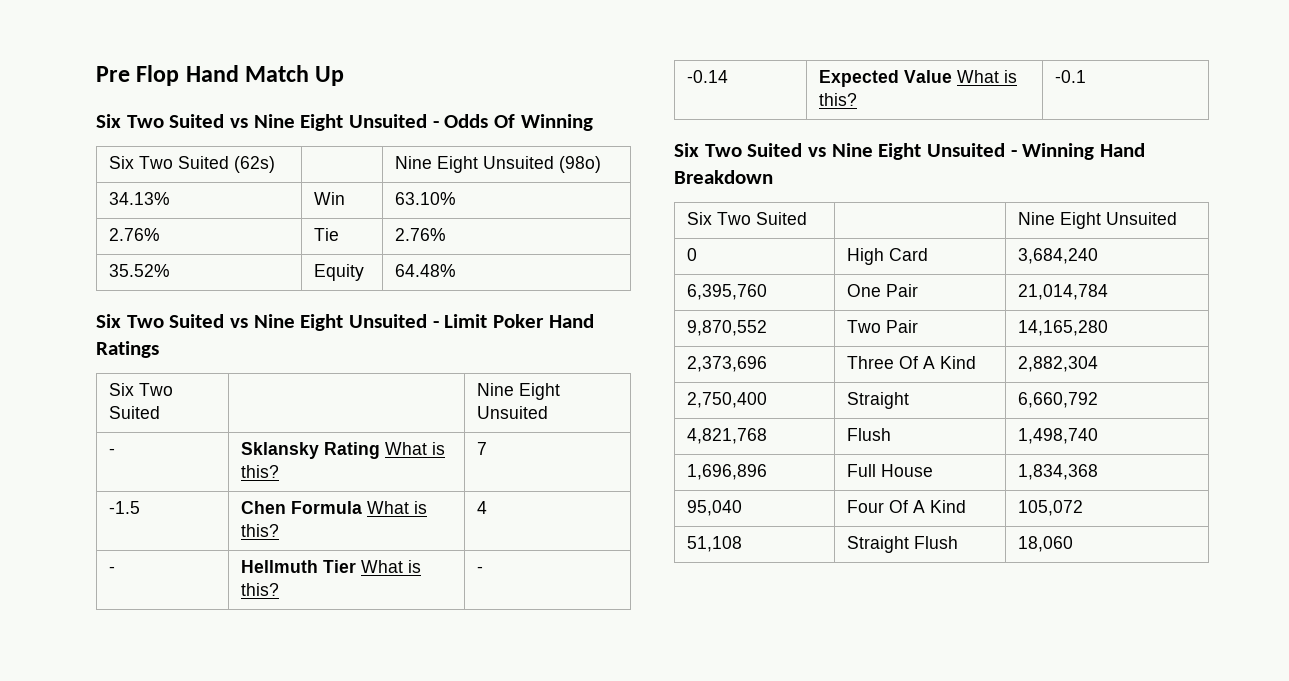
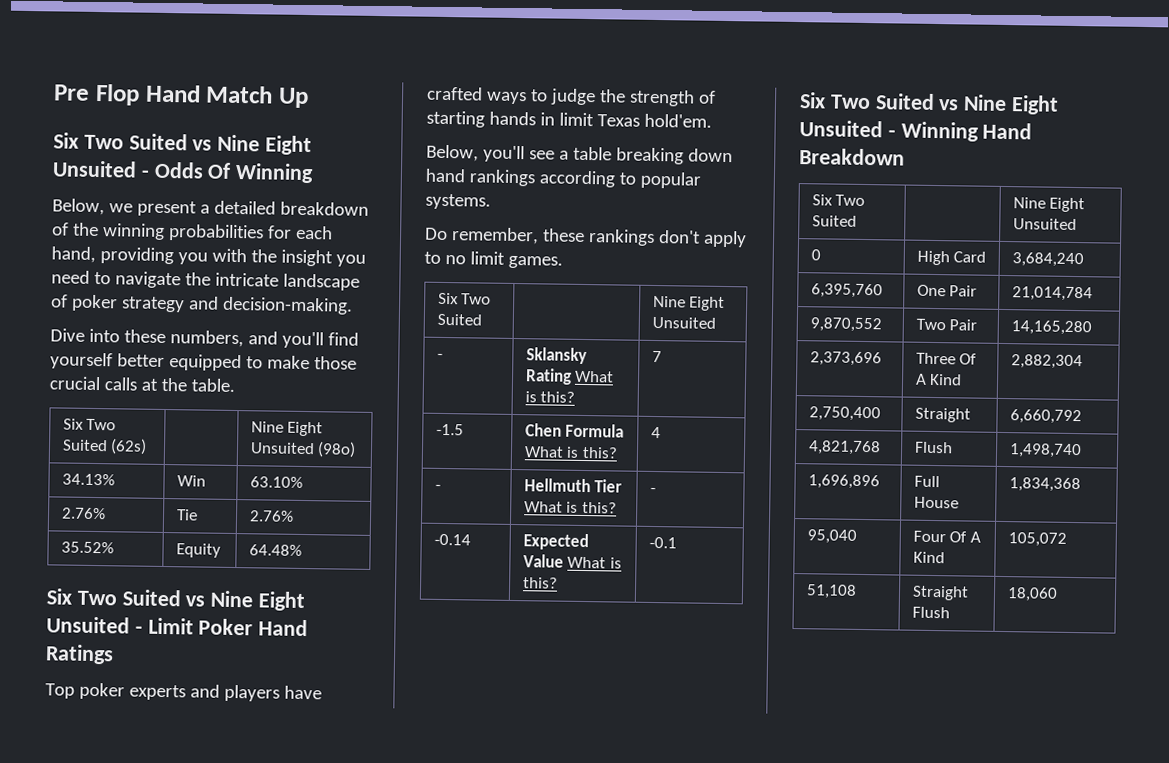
(593, 122) none -> [52,198,369,217] [52,222,333,242] [51,246,366,267] [51,270,360,291] [51,294,353,315] [50,328,359,349] [50,352,357,372] [49,376,236,392] // Below, we present a detailed breakdown of the winning probabilities for each hand, providing you with the insight you need to navigate the intricate landscape of poker strategy and decision-making. // Dive into these numbers, and you'll find yourself better equipped to make those crucial calls at the table.
(159, 349) none -> [45,682,322,702] [427,86,716,107] [426,110,712,128] [426,144,733,165] [425,168,702,189] [425,193,491,210] [425,227,747,248] [424,251,563,269] // Top poker experts and players have crafted ways to judge the strength of starting hands in limit Texas hold'em. // Below, you'll see a table breaking down hand rankings according to popular systems. // Do remember, these rankings don't apply to no limit games.

